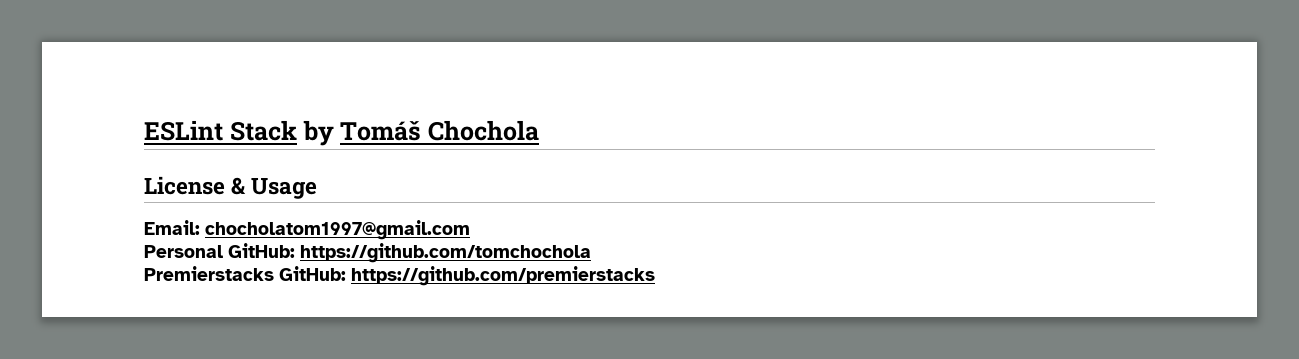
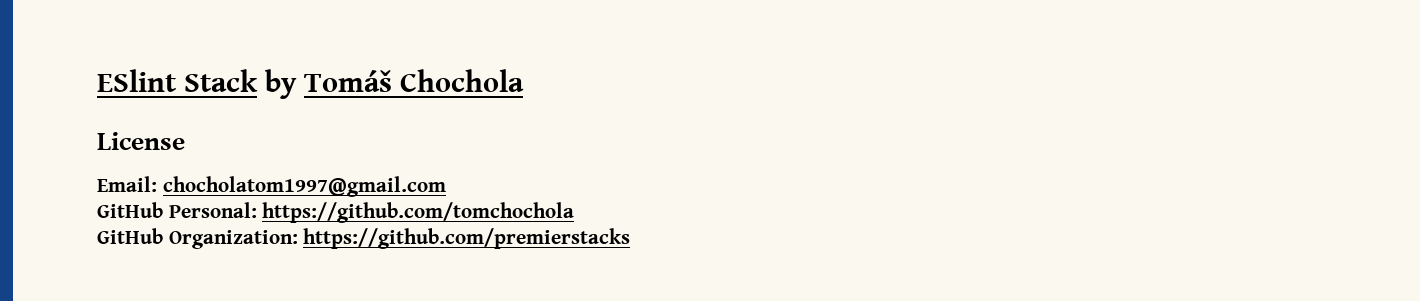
[144,120,223,141] ESLint -> [97,69,177,92] ESlint
[231,177,318,199] & Usage -> (185, 141) none
[144,243,296,258] Personal GitHub: -> [97,202,257,218] GitHub Personal:
[144,266,347,281] Premierstacks GitHub: -> [97,228,298,249] GitHub Organization:

